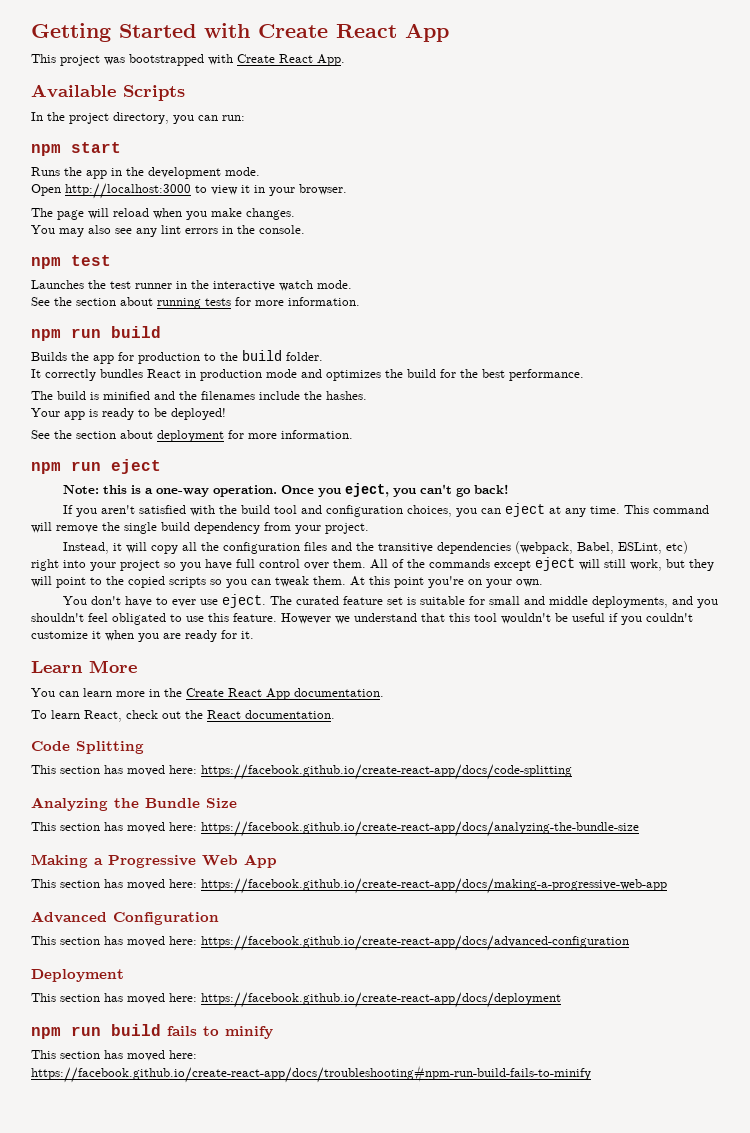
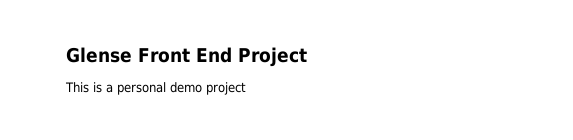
[31,23,449,42] [31,54,345,66] [31,84,185,101] [31,112,245,124] [31,142,121,156] [31,167,260,179] [31,183,347,199] [31,208,295,220] [31,225,305,237] [31,255,111,269] [31,280,352,291] [31,297,360,309] [31,326,161,341] [31,350,323,364] [31,369,584,381] [31,391,367,400] [31,408,226,420] [31,430,353,442] [31,459,161,474] [63,483,510,497] [63,503,710,517] [31,522,369,534] [63,541,689,554] [31,557,714,571] [31,576,543,588] [63,594,719,608] [31,613,693,625] [31,630,254,642] [31,660,137,673] [31,688,384,700] [31,710,335,722] [31,741,144,754] [31,764,572,780] [31,797,237,811] [31,821,639,837] [31,854,277,868] [31,878,667,894] [31,911,219,925] [31,935,629,951] [31,969,124,982] [31,992,561,1008] [31,1024,273,1039] [31,1050,197,1061] [31,1065,591,1083] Getting Started with Create React App // This project was bootstrapped with Create React App. // Available Scripts // In the project directory, you can run: // npm start // Runs the app in the development mode. // Open http://localhost:3000 to view it in your browser. // The page will reload when you make changes. // You may also see any lint errors in the console. // npm test // Launches the test runner in the interactive watch mode. // See the section about running tests for more information. // npm run build // Builds the app for production to the build folder. // It correctly bundles React in production mode and optimizes the build for the best performance. // The build is minified and the filenames include the hashes. // Your app is ready to be deployed! // See the section about deployment for more information. // npm run eject // Note: this is a one-way operation. Once you eject, you can't go back! // If you aren't satisfied with the build tool and configuration choices, you can eject at any time. This command will remove the single build dependency from your project. // Instead, it will copy all the configuration files and the transitive dependencies (webpack, Babel, ESLint, etc) right into your project so you have full control over them. All of the commands except eject will still work, but they will point to the copied scripts so you can tweak them. At this point you're on your own. // You don't have to ever use eject. The curated feature set is suitable for small and middle deployments, and you shouldn't feel obligated to use this feature. However we understand that this tool wouldn't be useful if you couldn't customize it when you are ready for it. // Learn More // You can learn more in the Create React App documentation. // To learn React, check out the React documentation. // Code Splitting // This section has moved here: https://facebook.github.io/create-react-app/docs/code-splitting // Analyzing the Bundle Size // This section has moved here: https://facebook.github.io/create-react-app/docs/analyzing-the-bundle-size // Making a Progressive Web App // This section has moved here: https://facebook.github.io/create-react-app/docs/making-a-progressive-web-app // Advanced Configuration // This section has moved here: https://facebook.github.io/create-react-app/docs/advanced-configuration // Deployment // This section has moved here: https://facebook.github.io/create-react-app/docs/deployment // npm run build fails to minify // This section has moved here: https://facebook.github.io/create-react-app/docs/troubleshooting#npm-run-build-fails-to-minify -> [66,47,307,67] [65,82,246,95] Glense Front End Project // This is a personal demo project

